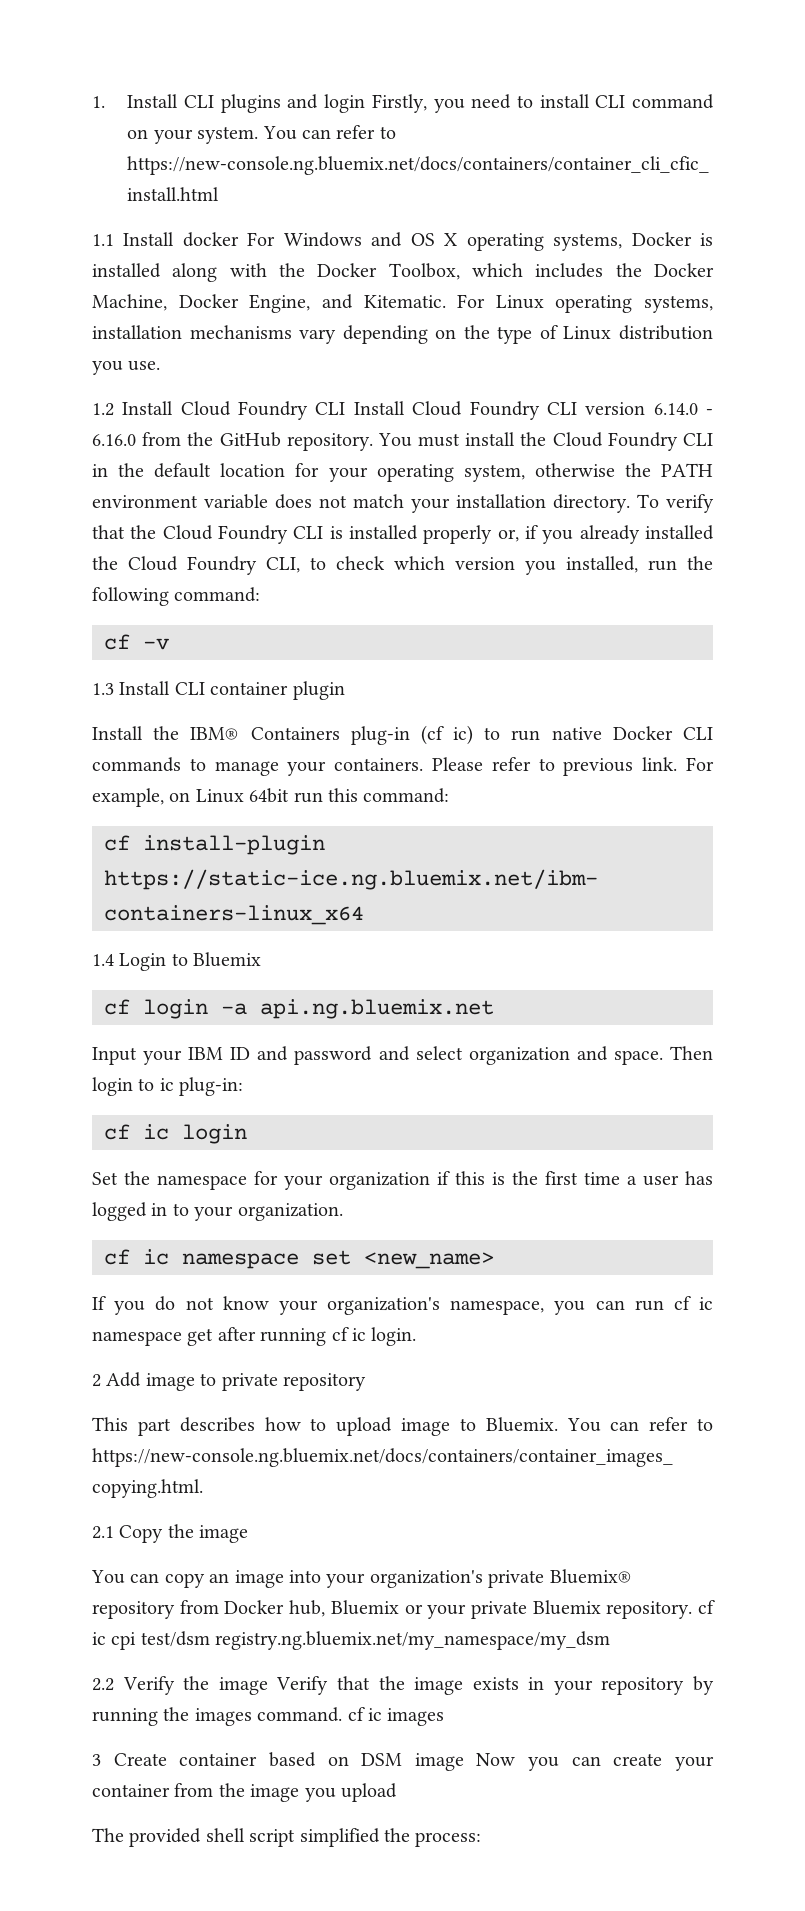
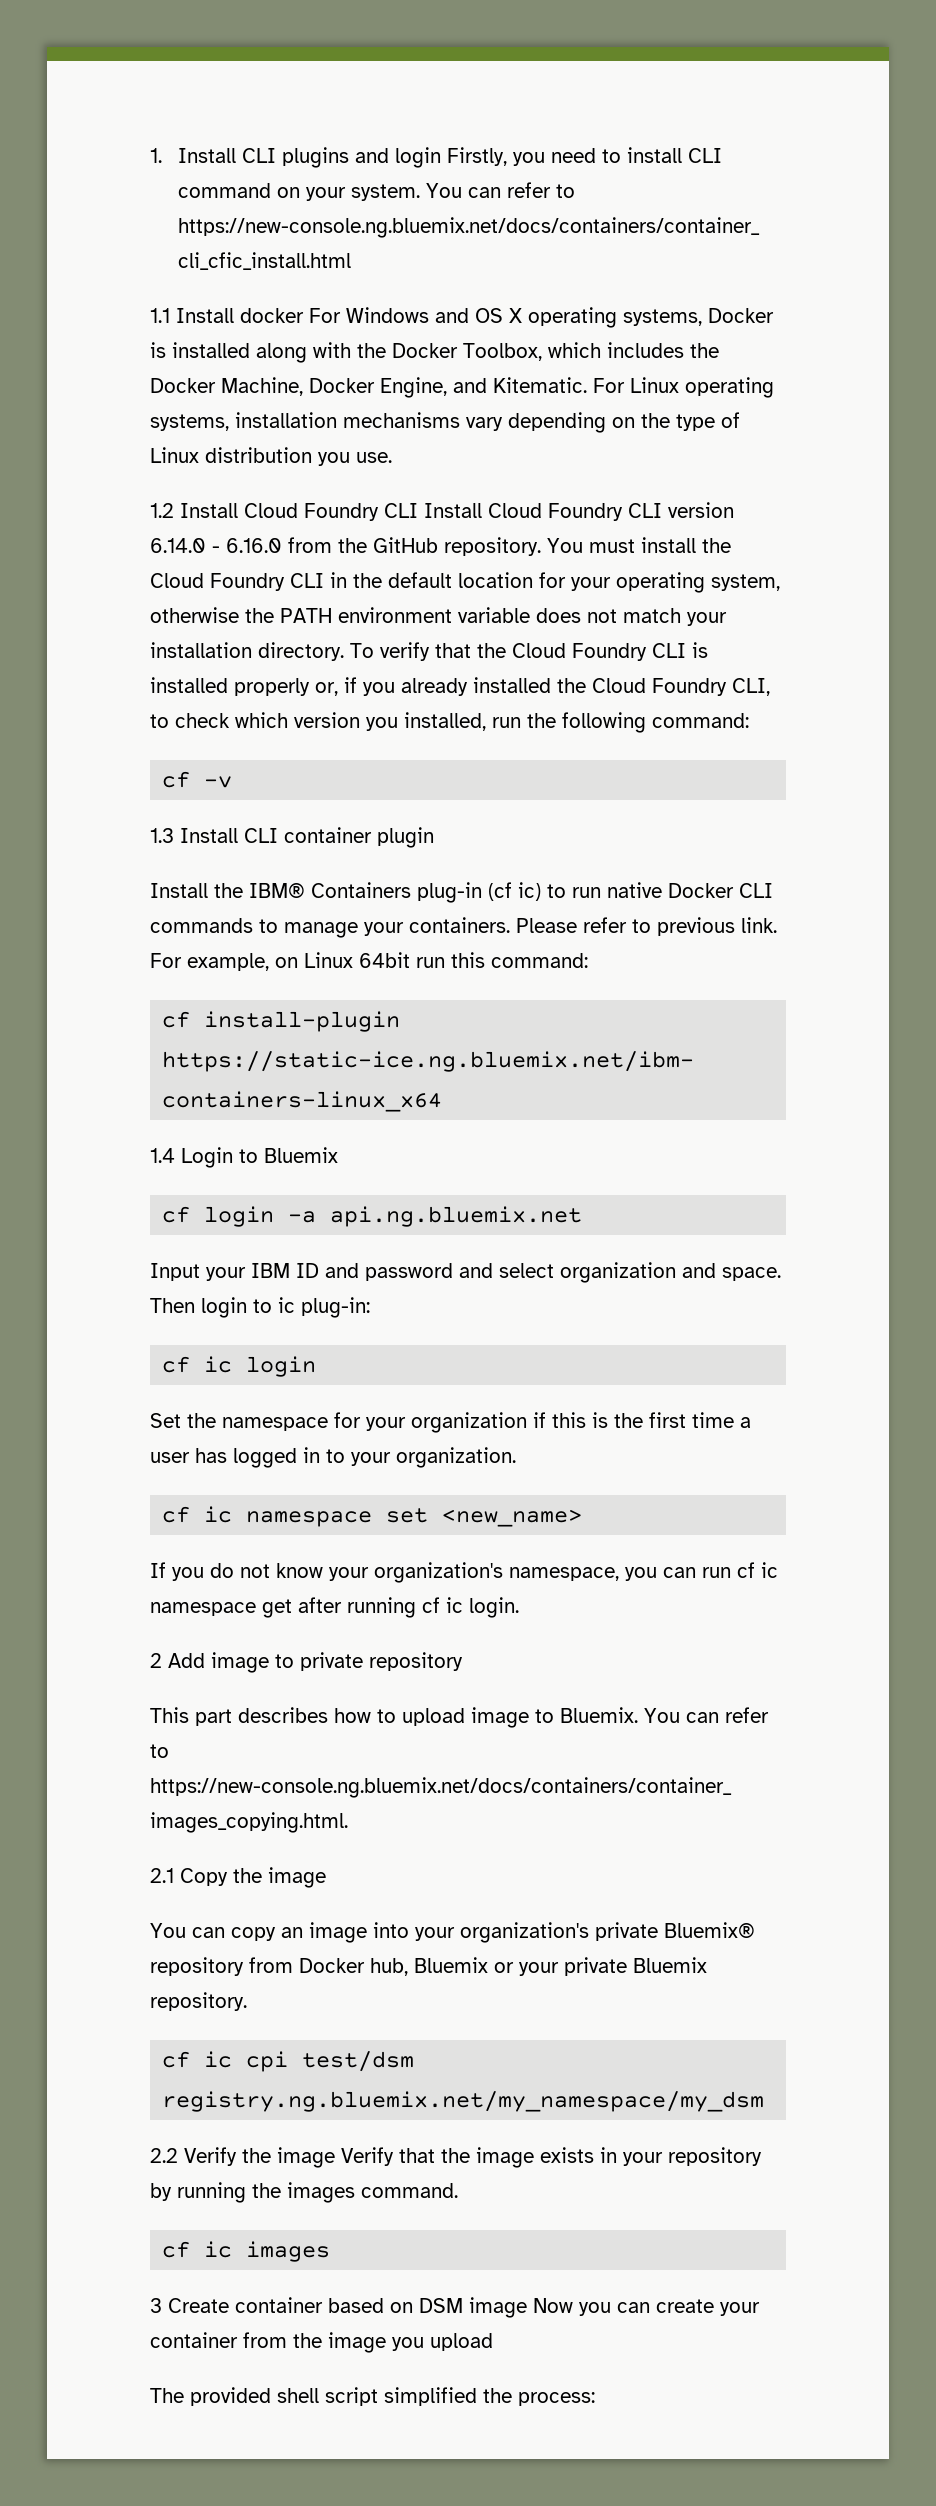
(693, 1610) none -> (247, 2001) //
(343, 1714) none -> (458, 2190) //

